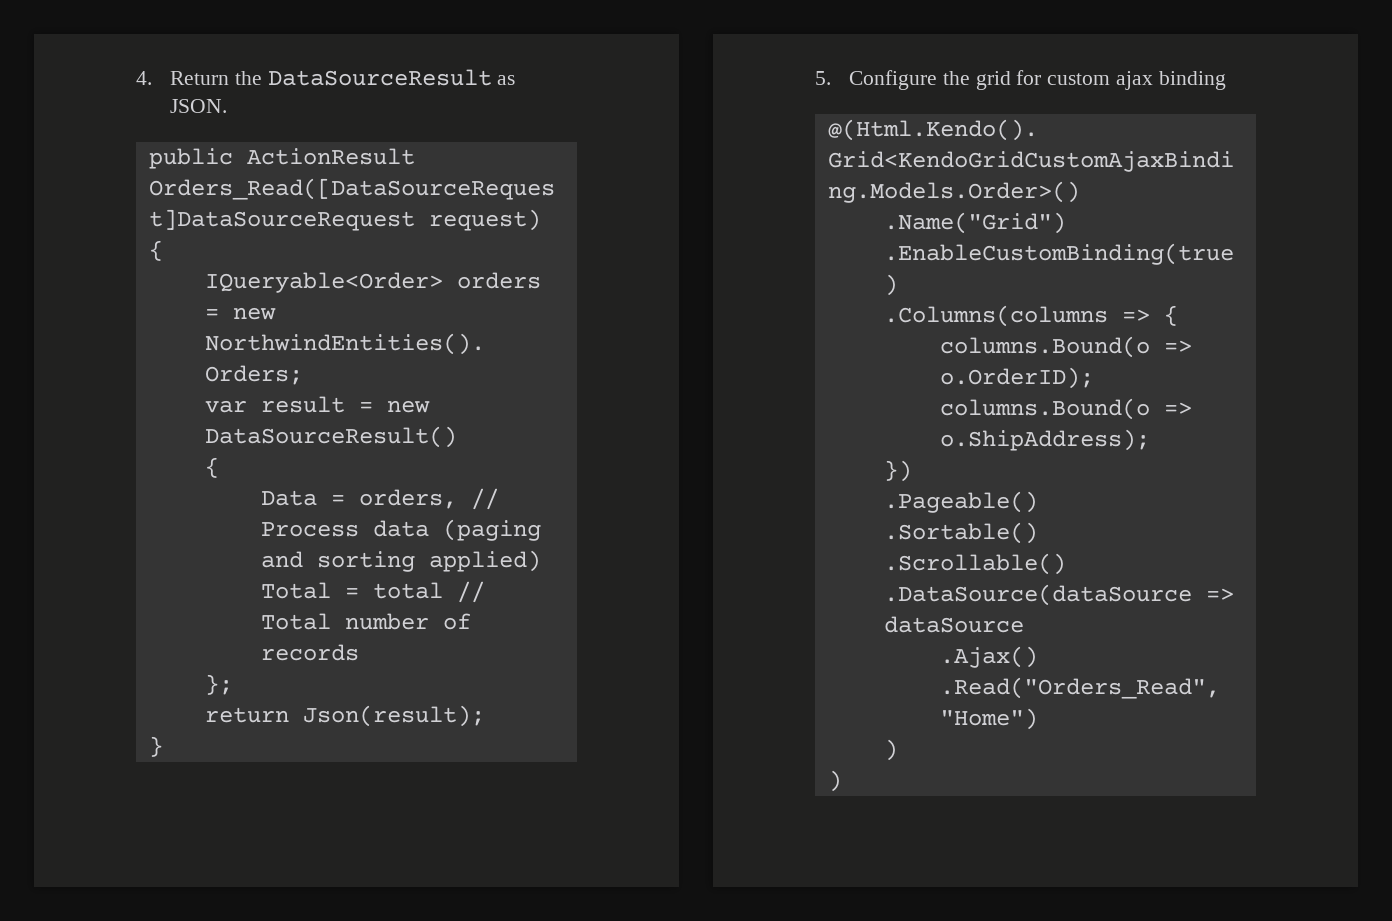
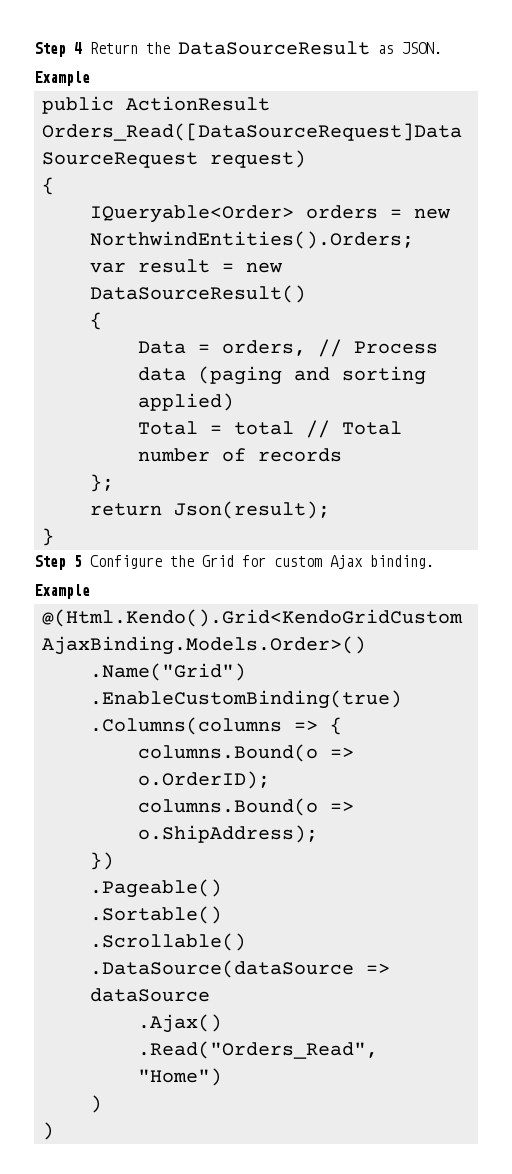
[136,71,152,85] 4. -> [34,42,82,57] Step 4
(227, 106) none -> [34,71,90,86] // Example
[815,71,831,85] 5. -> [34,555,82,570] Step 5
[975,71,1011,90] grid -> [202,555,234,567] Grid
[1115,71,1226,90] ajax binding -> [330,555,434,569] [34,584,90,599] Ajax binding. // Example

